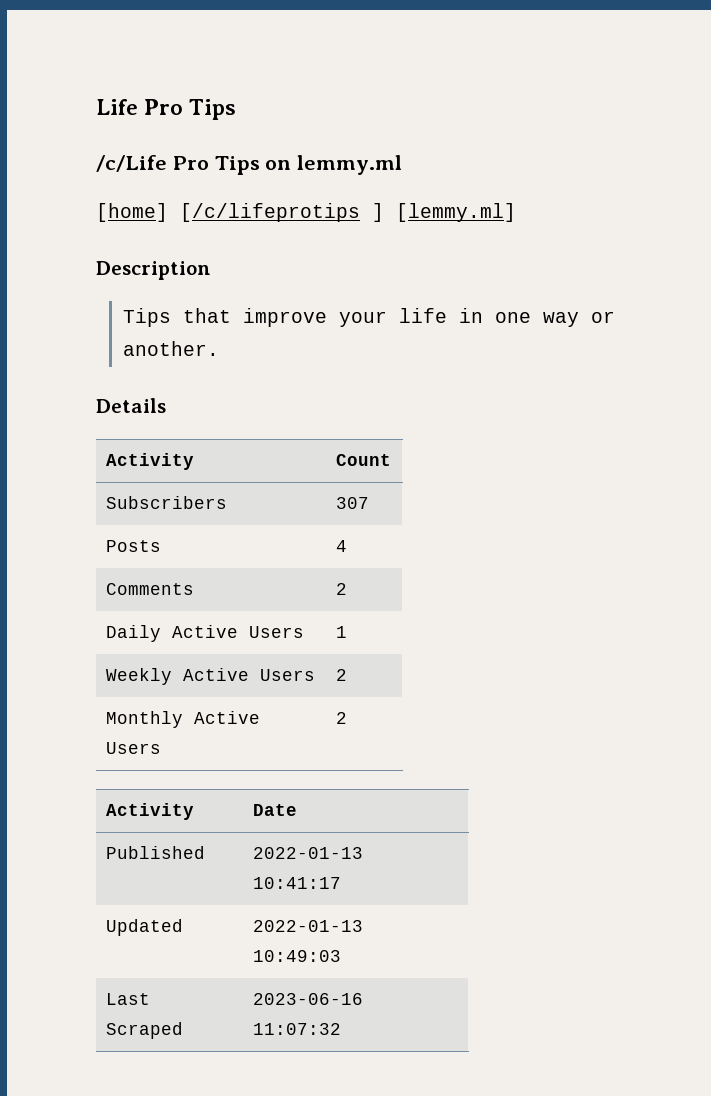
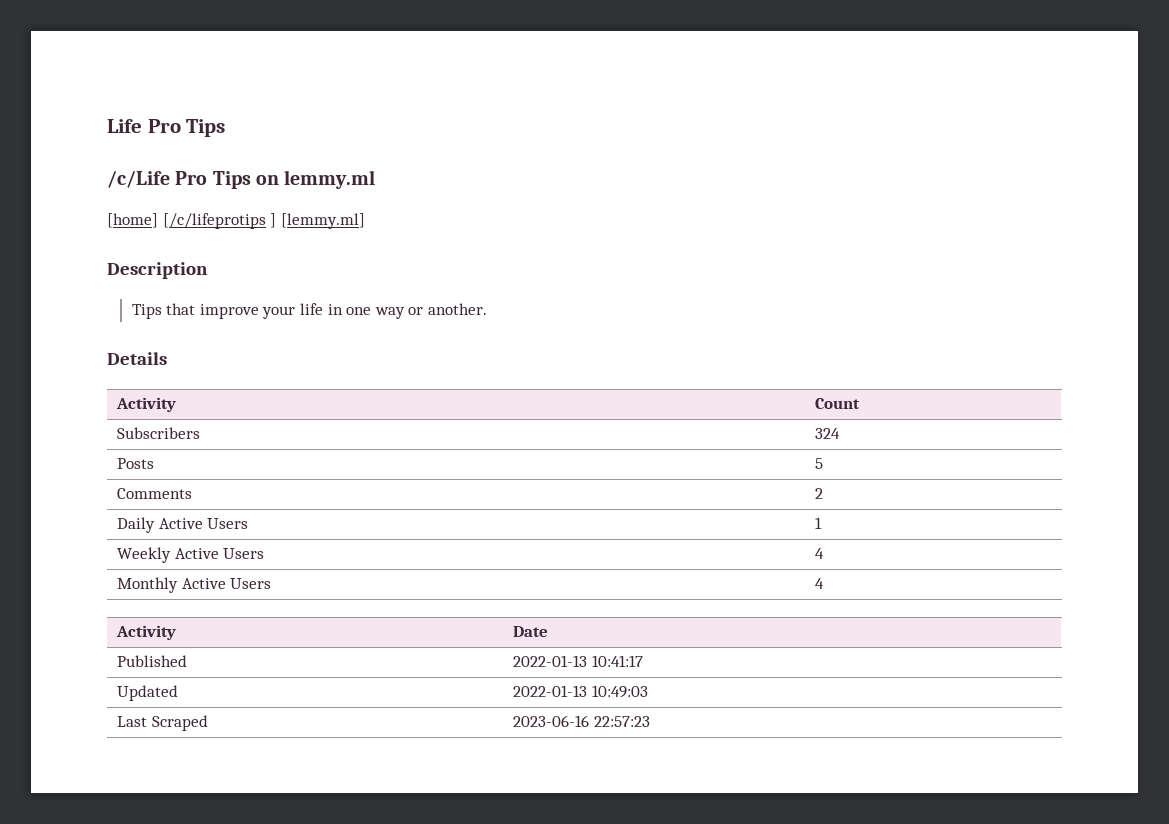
[335,497,369,509] 307 -> [815,428,841,439] 324
[335,540,347,552] 4 -> [815,458,824,469] 5
[335,669,347,681] 2 -> [815,548,825,559] 4
[335,712,347,724] 2 -> [815,578,825,589] 4
[252,1023,341,1035] 11:07:32 -> [593,716,650,727] 22:57:23

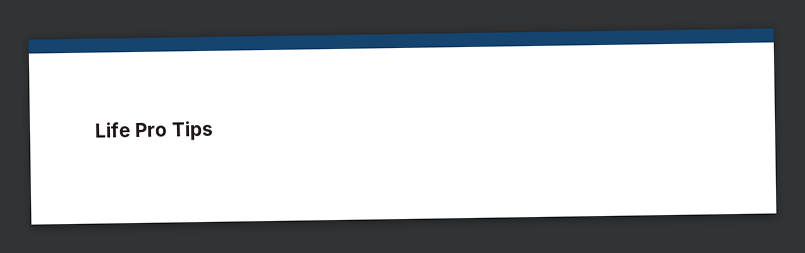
[107,170,376,189] [107,213,365,229] [107,262,208,279] [131,303,487,319] [107,352,167,365] [116,397,177,412] [815,398,861,409] [117,427,201,439] [815,428,841,439] [117,458,155,469] [815,458,824,469] [117,488,193,499] [815,488,824,499] [117,517,249,533] [815,517,823,529] [117,547,265,563] [815,548,825,559] [117,577,272,593] [815,578,825,589] [116,625,177,640] [513,626,549,637] [117,655,188,667] [513,655,643,667] [117,685,179,701] [513,685,648,698] [117,715,208,731] [513,715,650,727] // /c/Life Pro Tips on lemmy.ml // [home] [/c/lifeprotips ] [lemmy.ml] // Description // Tips that improve your life in one way or another. // Details // Activity | Count // Subscribers | 324 // Posts | 5 // Comments | 2 // Daily Active Users | 1 // Weekly Active Users | 4 // Monthly Active Users | 4 // Activity | Date // Published | 2022-01-13 10:41:17 // Updated | 2022-01-13 10:49:03 // Last Scraped | 2023-06-16 22:57:23 -> (215, 130) none

